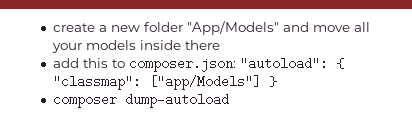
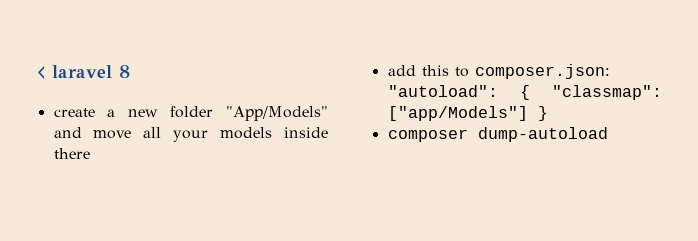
(52, 27) none -> [36,65,130,79] < laravel 8 //

